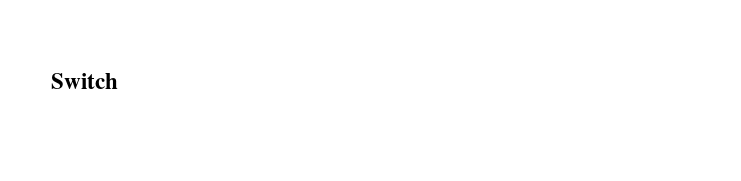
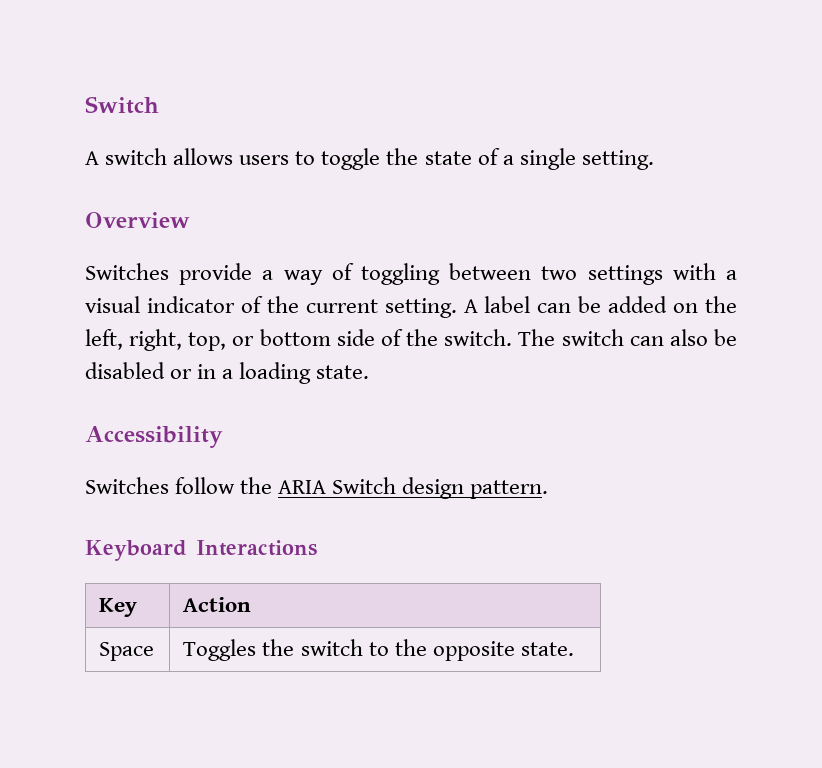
[51,73,118,89] Switch -> [85,96,159,114] [85,148,654,170] [85,212,190,228] [85,263,737,285] [85,296,737,318] [85,329,737,351] [85,362,370,384] [85,426,223,448] [85,477,549,499] [85,540,317,561] [99,598,138,617] [183,597,252,612] [99,642,155,661] [183,639,574,661] Switch // A switch allows users to toggle the state of a single setting. // Overview // Switches provide a way of toggling between two settings with a visual indicator of the current setting. A label can be added on the left, right, top, or bottom side of the switch. The switch can also be disabled or in a loading state. // Accessibility // Switches follow the ARIA Switch design pattern. // Keyboard Interactions // Key | Action // Space | Toggles the switch to the opposite state.

